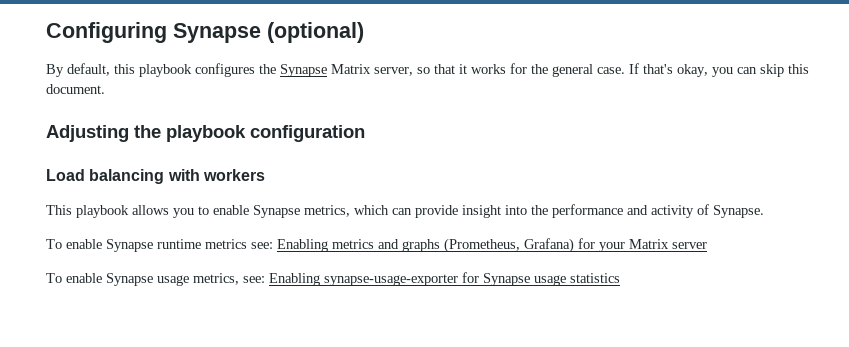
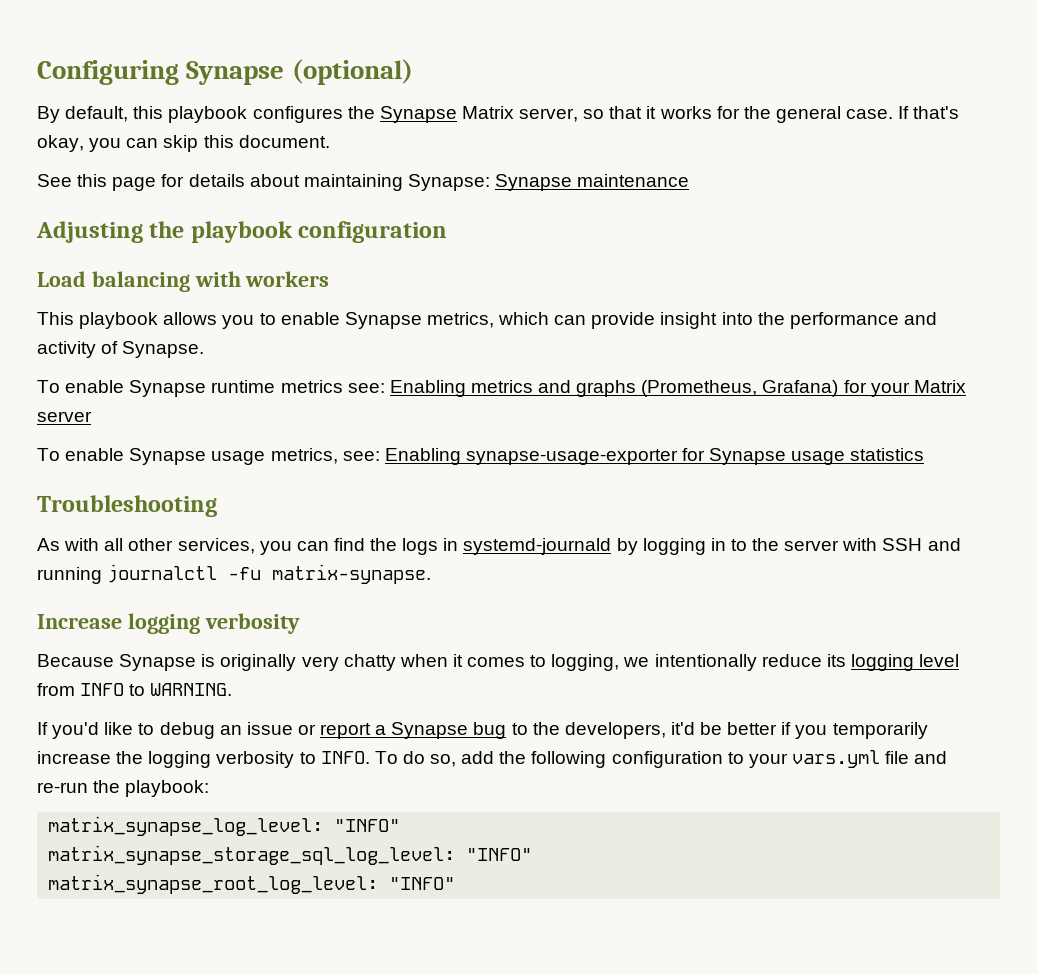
(105, 89) none -> [37,174,690,191] // See this page for details about maintaining Synapse: Synapse maintenance
(620, 278) none -> [37,495,217,517] [37,538,961,555] [37,564,432,584] [37,613,300,634] [37,654,960,671] [37,683,233,696] [37,722,928,739] [37,750,948,768] [37,780,210,797] [48,816,401,836] [48,845,533,865] [48,874,456,894] // Troubleshooting // As with all other services, you can find the logs in systemd-journald by logging in to the server with SSH and running journalctl -fu matrix-synapse. // Increase logging verbosity // Because Synapse is originally very chatty when it comes to logging, we intentionally reduce its logging level from INFO to WARNING. // If you'd like to debug an issue or report a Synapse bug to the developers, it'd be better if you temporarily increase the logging verbosity to INFO. To do so, add the following configuration to your vars.yml file and re-run the playbook: // matrix_synapse_log_level: "INFO" // matrix_synapse_storage_sql_log_level: "INFO" // matrix_synapse_root_log_level: "INFO"

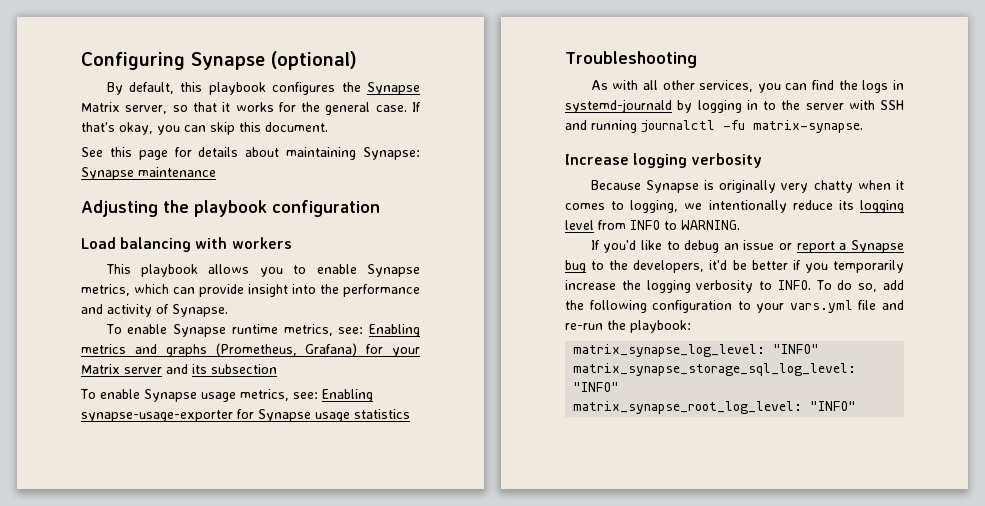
[280,380,343,393] metrics -> [283,324,333,336] metrics,
(92, 416) none -> [166,364,277,374] and its subsection

